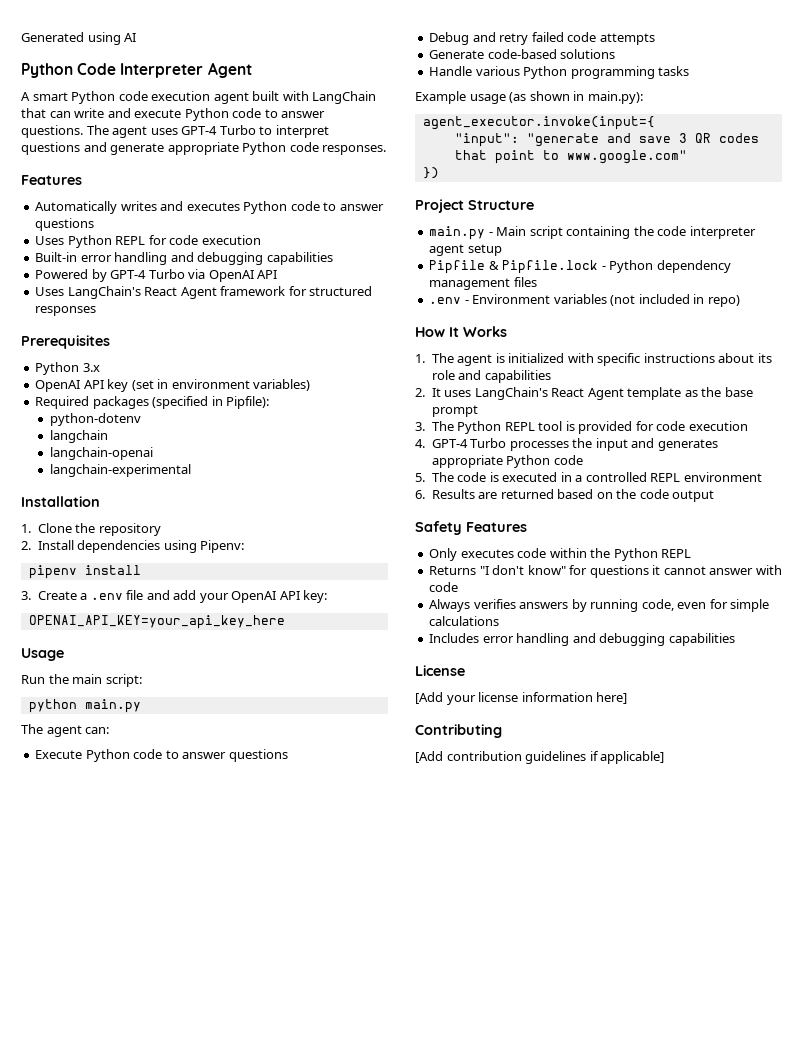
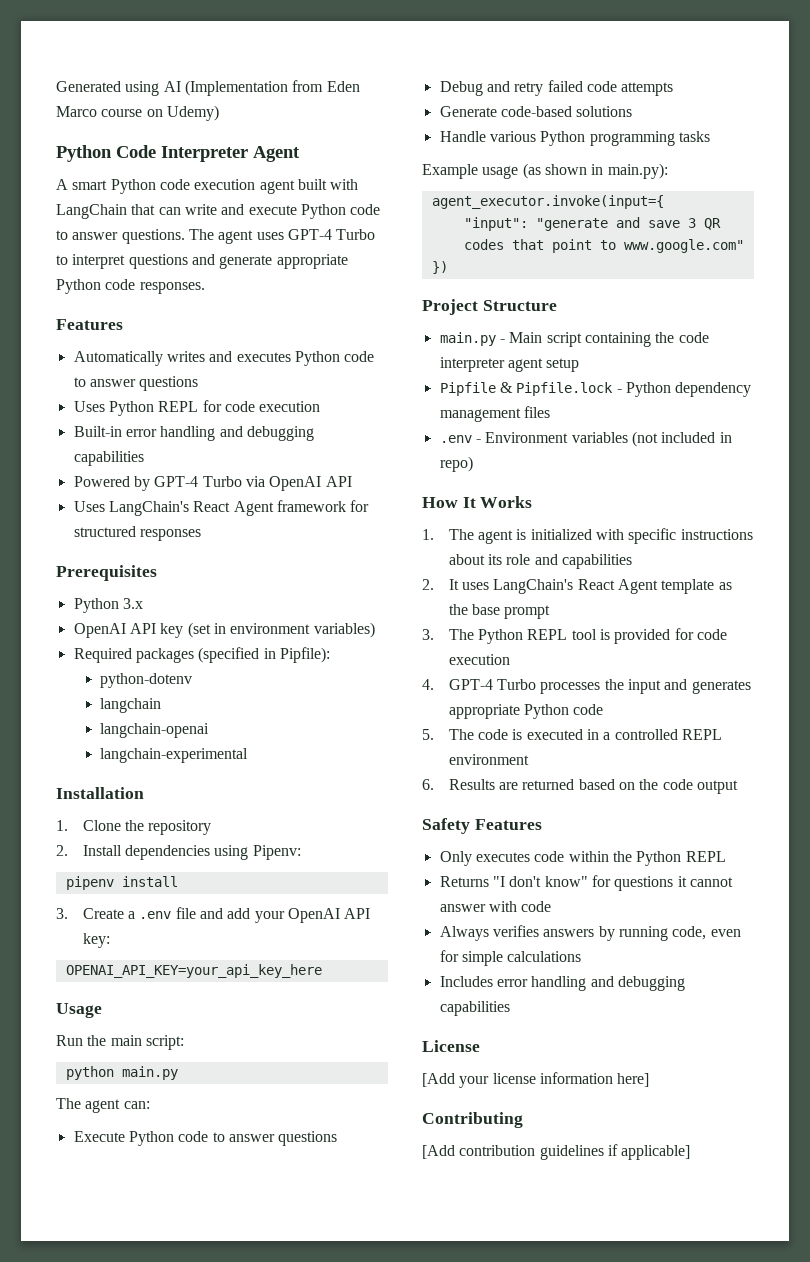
(137, 37) none -> [184,80,360,96] [56,105,219,121] (Implementation from Eden Marco course on Udemy)

